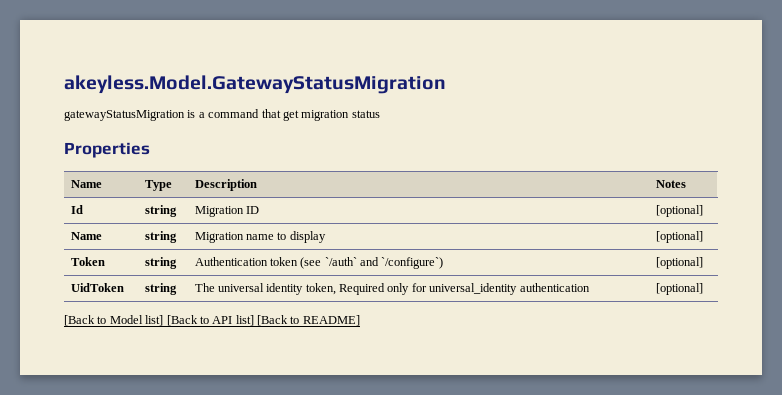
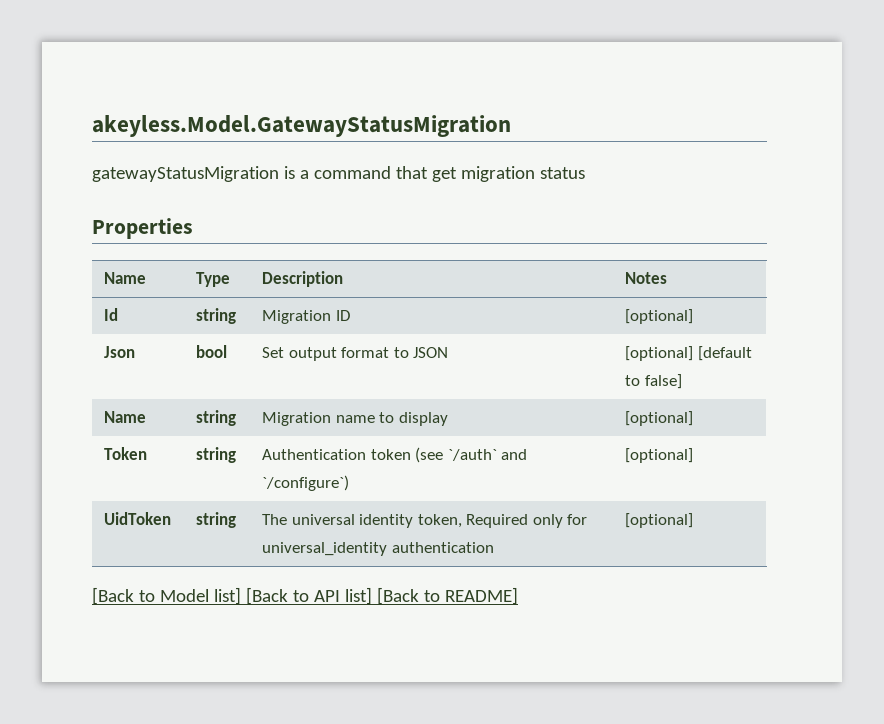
(703, 211) none -> [104,346,136,358] [196,345,228,358] [262,347,449,361] [625,346,752,361] [625,374,682,389] // Json | bool | Set output format to JSON | [optional] [default to false]

